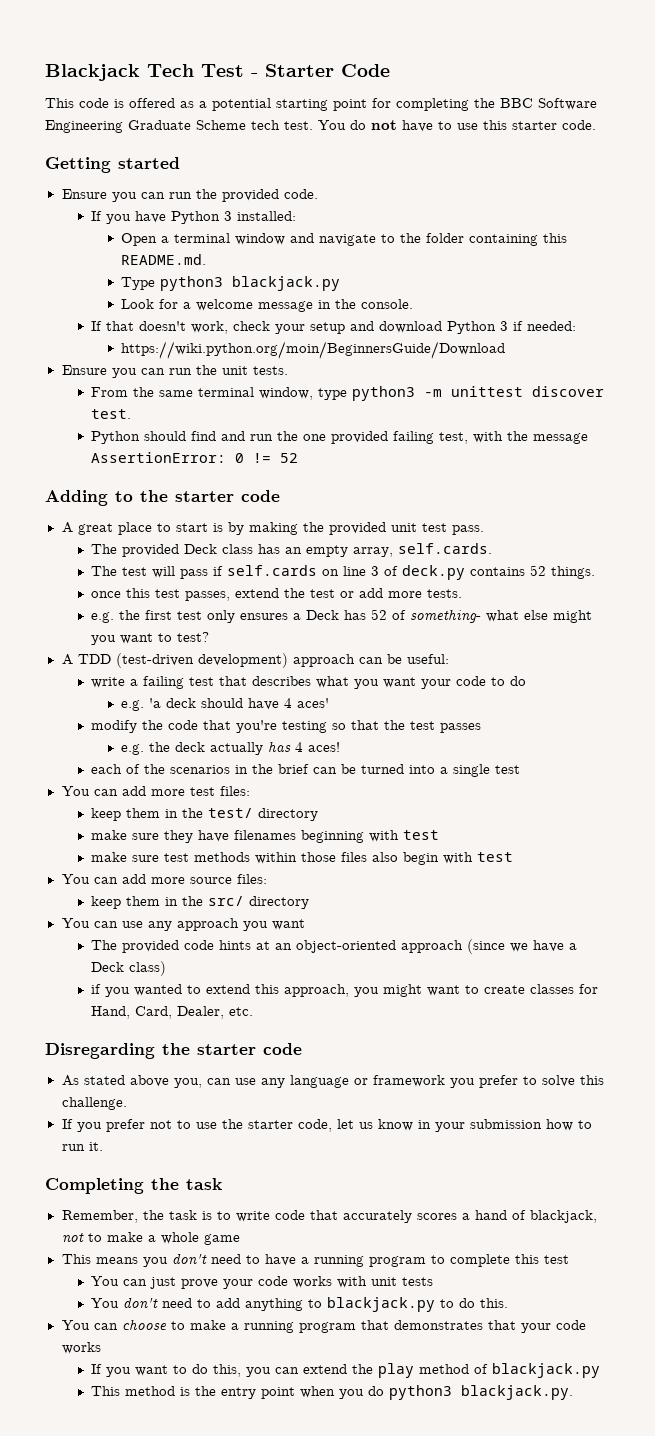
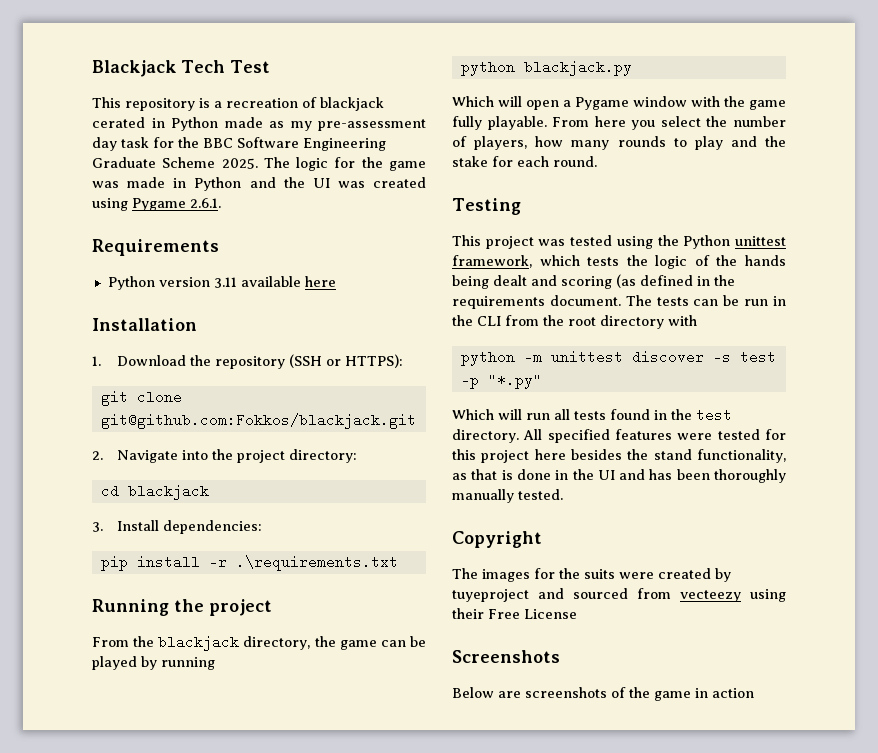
[251,64,390,77] [45,98,469,111] - Starter Code // This code is offered as a potential starting point for completing -> [92,97,384,111] [92,117,426,131] [92,137,174,151] // This repository is a recreation of blackjack cerated in Python made as my pre-assessment day task for
[251,120,596,132] [45,157,180,173] [61,189,318,202] [91,211,297,224] [121,233,568,246] [121,254,207,265] [121,276,341,291] [121,299,414,312] [91,321,577,334] [121,341,506,359] [61,365,288,378] [91,386,605,401] [91,409,132,419] [91,431,589,444] [91,452,299,463] [45,490,280,506] [61,522,484,535] [91,543,493,557] [91,565,596,580] [91,588,463,601] [91,609,593,623] [91,632,210,645] [61,653,449,668] [91,676,527,689] [121,698,330,711] [91,720,482,733] [121,741,341,755] [91,764,521,777] [61,786,250,796] [91,808,319,821] [91,830,440,843] [91,852,514,865] [61,874,267,884] [91,896,310,909] [61,918,305,931] [91,939,578,954] [91,961,167,976] [91,984,599,997] [91,1006,254,1019] [45,1043,302,1059] [61,1075,604,1088] [61,1097,127,1110] [61,1119,592,1132] [61,1142,103,1151] [45,1178,222,1194] [61,1210,597,1223] [61,1232,240,1245] [61,1253,569,1267] [91,1276,434,1289] [91,1297,509,1312] [61,1319,586,1333] [61,1342,101,1354] [91,1363,601,1378] [91,1385,574,1400] tech test. You do not have to use this starter code. // Getting started // Ensure you can run the provided code. // If you have Python 3 installed: // Open a terminal window and navigate to the folder containing this README.md. // Type python3 blackjack.py // Look for a welcome message in the console. // If that doesn't work, check your setup and download Python 3 if needed: // https://wiki.python.org/moin/BeginnersGuide/Download // Ensure you can run the unit tests. // From the same terminal window, type python3 -m unittest discover test. // Python should find and run the one provided failing test, with the message AssertionError: 0 != 52 // Adding to the starter code // A great place to start is by making the provided unit test pass. // The provided Deck class has an empty array, self.cards. // The test will pass if self.cards on line 3 of deck.py contains 52 things. // once this test passes, extend the test or add more tests. // e.g. the first test only ensures a Deck has 52 of something- what else might you want to test? // A TDD (test-driven development) approach can be useful: // write a failing test that describes what you want your code to do // e.g. 'a deck should have 4 aces' // modify the code that you're testing so that the test passes // e.g. the deck actually has 4 aces! // each of the scenarios in the brief can be turned into a single test // You can add more test files: // keep them in the test/ directory // make sure they have filenames beginning with test // make sure test methods within those files also begin with test // You can add more source files: // keep them in the src/ directory // You can use any approach you want // The provided code hints at an object-oriented approach (since we have a Deck class) // if you wanted to extend this approach, you might want to create classes for Hand, Card, Dealer, etc. // Disregarding the starter code // As stated above you, can use any language or framework you prefer to solve this challenge. // If you prefer not to use the starter code, let us know in your submission how to run it. // Completing the task // Remember, the task is to write code that accurately scores a hand of blackjack, not to make a whole game // This means you don't need to have a running program to complete this test // You can just prove your code works with unit tests // You don't need to add anything to blackjack.py to do this. // You can choose to make a running program that demonstrates that your code works // If you want to do this, you can extend the play method of blackjack.py // This method is the entry point when you do python3 blackjack.py. -> [221,157,426,171] [92,177,426,191] [92,198,221,211] [92,239,219,256] [107,276,336,290] [92,318,197,331] [92,354,404,369] [100,390,182,406] [100,413,416,429] [92,449,358,463] [100,484,209,500] [92,520,263,534] [100,555,398,571] [92,599,272,616] [92,635,426,651] [92,656,215,670] [460,60,632,76] [452,96,786,110] [452,116,786,130] [452,136,786,150] [452,156,597,167] [452,198,521,215] [452,235,786,249] [452,255,786,269] [452,274,735,289] [452,295,786,309] [452,315,697,329] [460,350,776,366] [460,373,542,389] [452,408,732,422] [452,429,786,443] [452,449,786,463] [452,469,786,483] [452,489,563,503] [452,531,542,548] [452,568,731,582] [452,588,786,602] [452,608,577,619] [452,650,560,663] [452,687,754,701] 2025. The logic for the game was made in Python and the UI was created using Pygame 2.6.1. // Requirements // Python version 3.11 available here // Installation // 1. Download the repository (SSH or HTTPS): // git clone git@github.com:Fokkos/blackjack.git // 2. Navigate into the project directory: // cd blackjack // 3. Install dependencies: // pip install -r .\requirements.txt // Running the project // From the blackjack directory, the game can be played by running // python blackjack.py // Which will open a Pygame window with the game fully playable. From here you select the number of players, how many rounds to play and the stake for each round. // Testing // This project was tested using the Python unittest framework, which tests the logic of the hands being dealt and scoring (as defined in the requirements document. The tests can be run in the CLI from the root directory with // python -m unittest discover -s test -p "*.py" // Which will run all tests found in the test directory. All specified features were tested for this project here besides the stand functionality, as that is done in the UI and has been thoroughly manually tested. // Copyright // The images for the suits were created by tuyeproject and sourced from vecteezy using their Free License // Screenshots // Below are screenshots of the game in action

